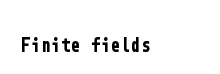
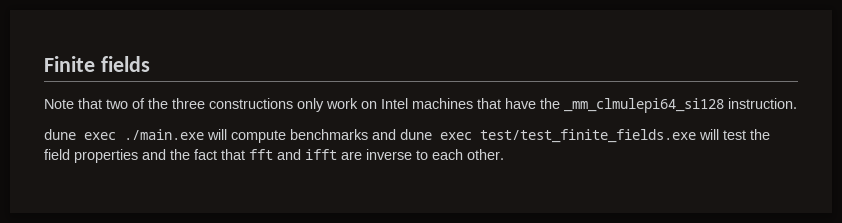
(150, 44) none -> [44,98,797,113] [44,129,770,143] [44,149,504,163] // Note that two of the three constructions only work on Intel machines that have the _mm_clmulepi64_si128 instruction. // dune exec ./main.exe will compute benchmarks and dune exec test/test_finite_fields.exe will test the field properties and the fact that fft and ifft are inverse to each other.

